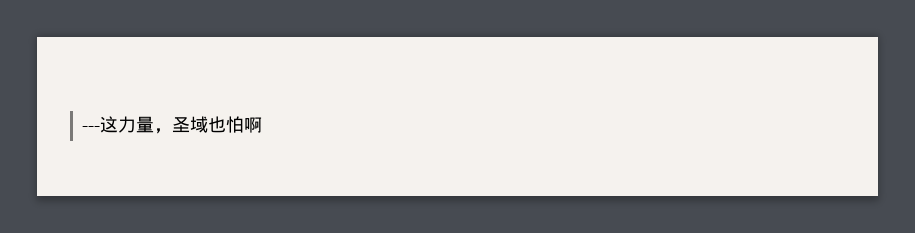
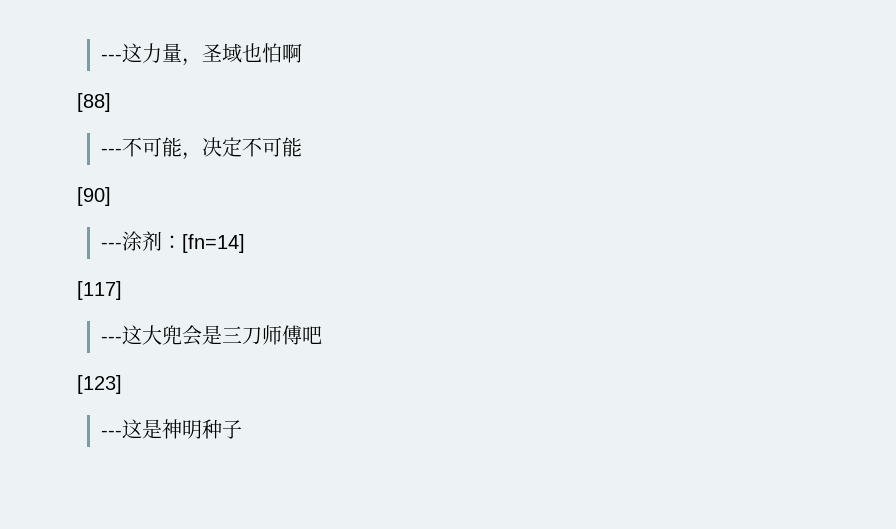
(263, 125) none -> [77,93,111,112] [101,137,303,160] [77,187,111,206] [101,231,246,253] [77,281,122,300] [101,325,323,346] [77,375,122,394] [101,419,243,439] // [88] // ---不可能，决定不可能 // [90] // ---涂剂：[fn=14] // [117] // ---这大兜会是三刀师傅吧 // [123] // ---这是神明种子

